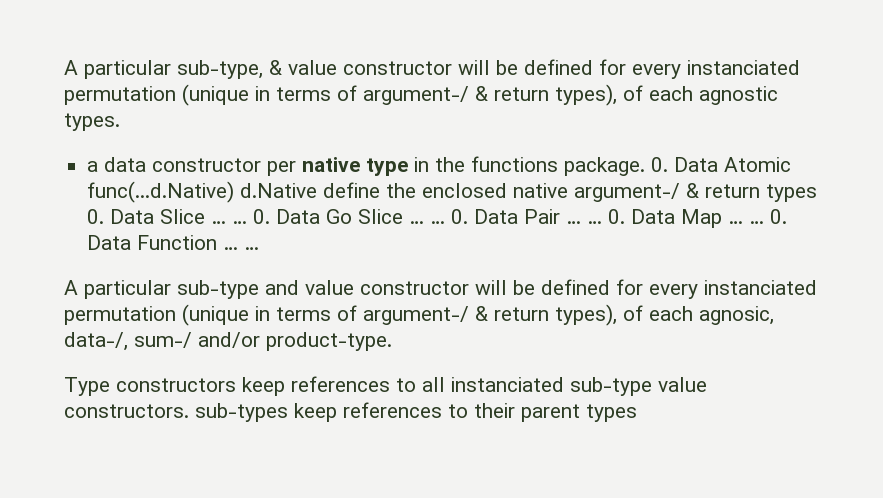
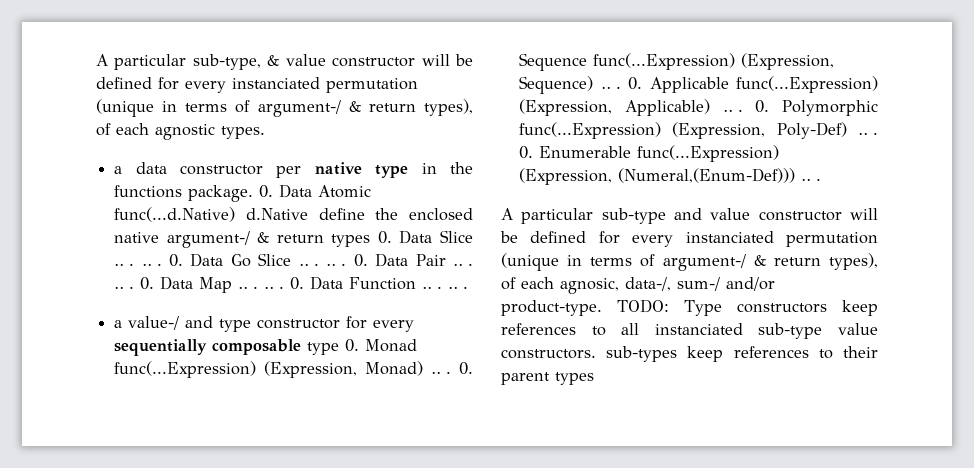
(260, 248) none -> [114,316,415,332] [114,339,418,356] [114,361,473,378] [519,53,835,71] [519,76,878,94] [519,99,878,116] [519,122,878,139] [519,145,780,162] [519,168,822,185] // a value-/ and type constructor for every sequentially composable type 0. Monad func(...Expression) (Expression, Monad) ‥. 0. Sequence func(...Expression) (Expression, Sequence) ‥. 0. Applicable func(...Expression) (Expression, Applicable) ‥. 0. Polymorphic func(...Expression) (Expression, Poly-Def) ‥. 0. Enumerable func(...Expression) (Expression, (Numeral,(Enum-Def))) ‥.
(392, 341) // -> [617,299,670,313] TODO:

